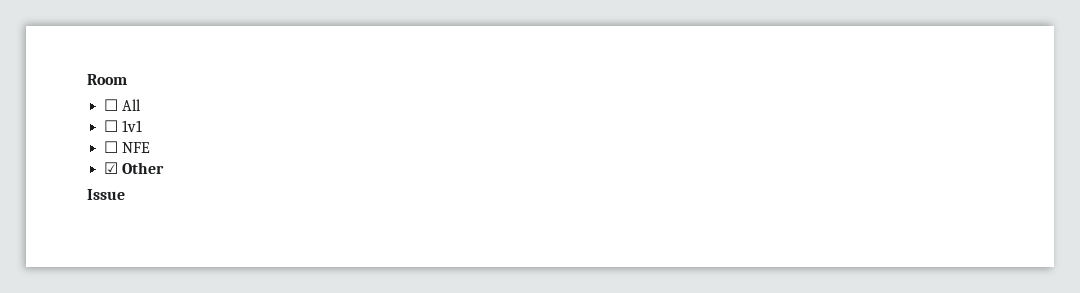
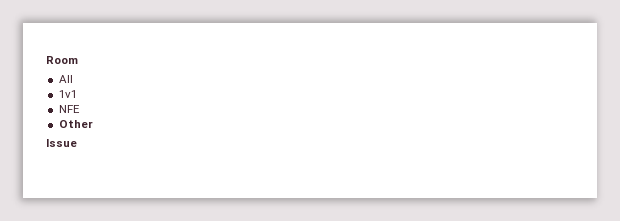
[104,99,119,111] ☐ -> (78, 60) none
[104,120,119,132] ☐ -> (73, 79) none
[104,141,119,153] ☐ -> (77, 94) none
[104,162,119,174] ☑ -> (80, 109) none

